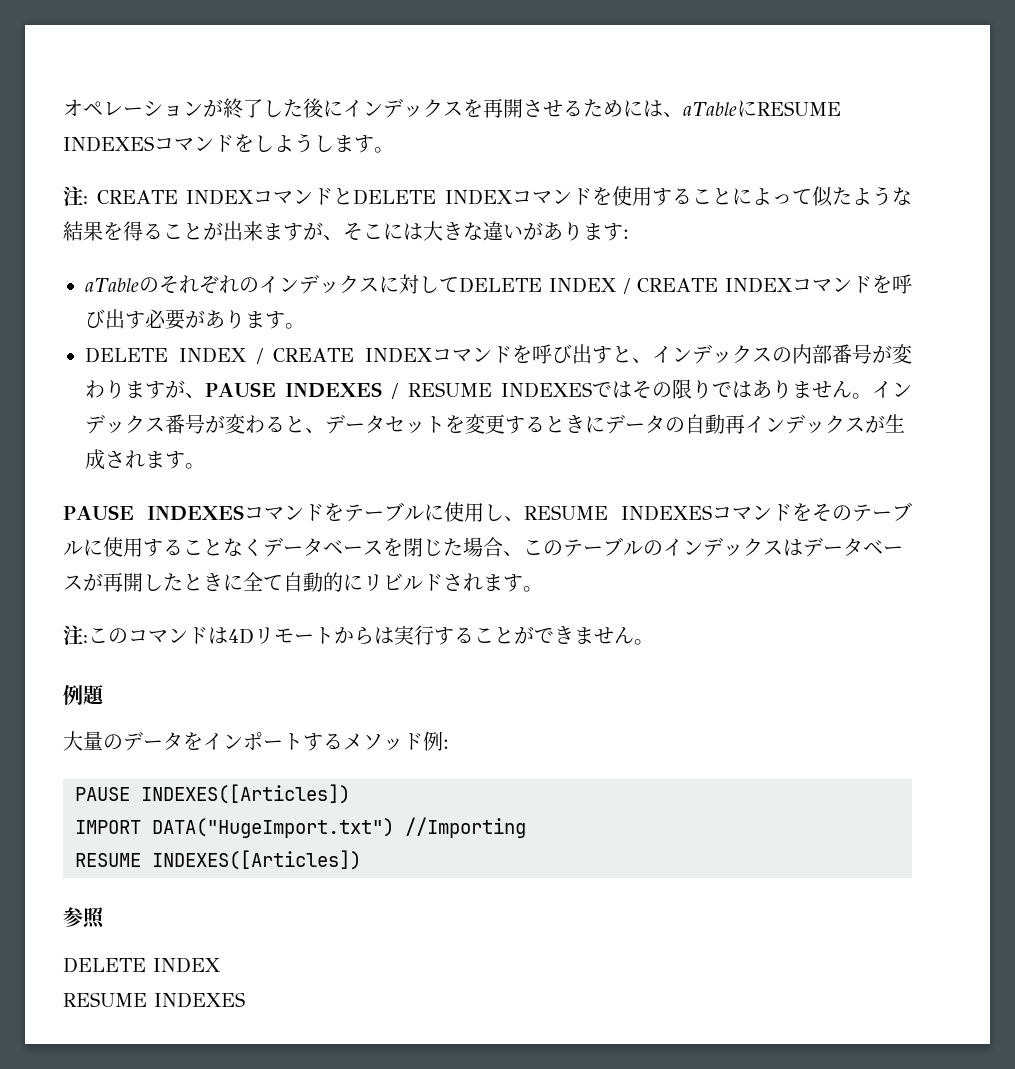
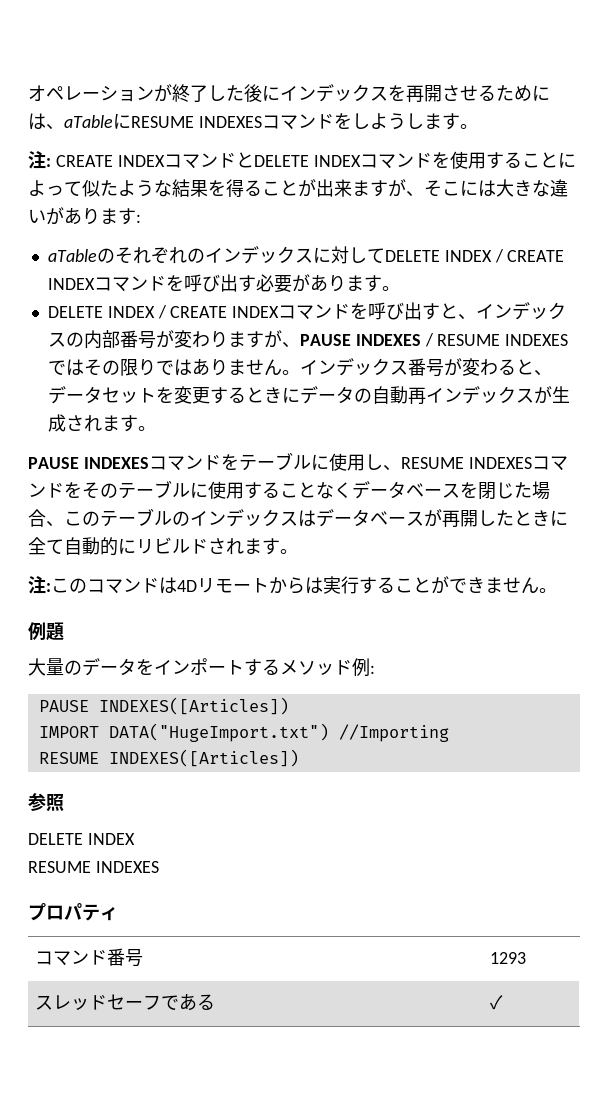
(245, 1000) none -> [28,903,118,921] [35,948,144,967] [490,952,527,964] [35,993,216,1011] [490,995,504,1010] // プロパティ // コマンド番号 | 1293 // スレッドセーフである | ✓

